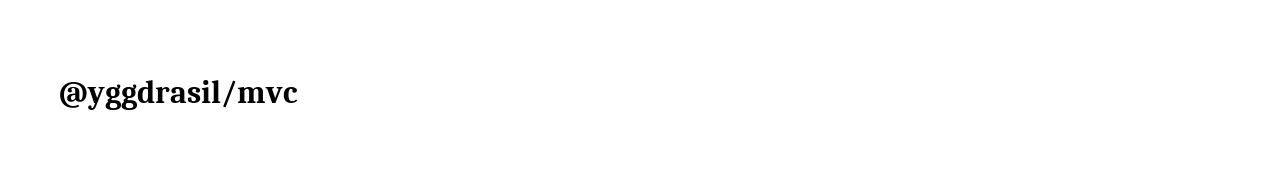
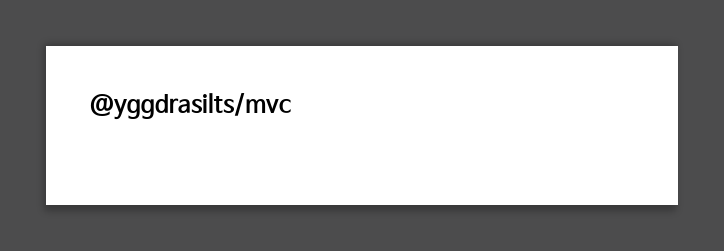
[59,80,298,110] @yggdrasil/mvc -> [89,93,291,120] @yggdrasilts/mvc

